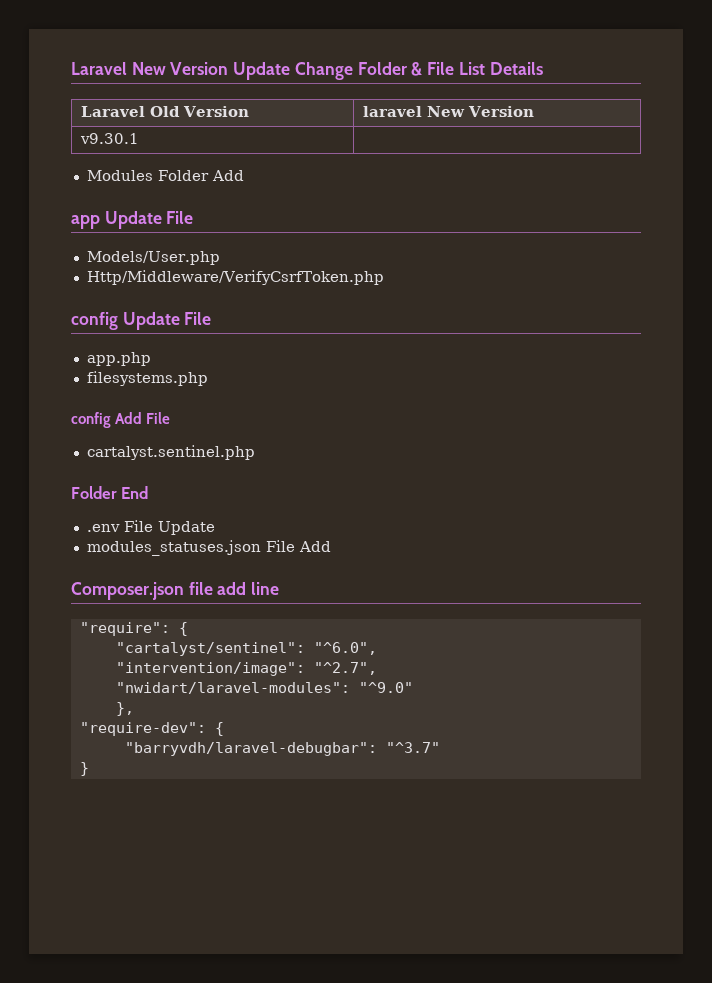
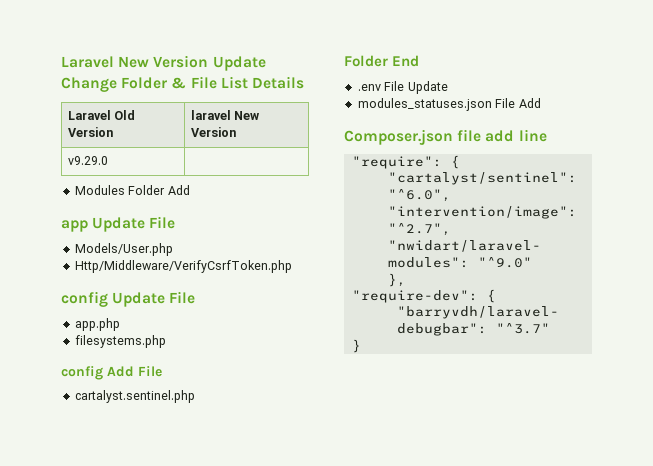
[80,133,140,144] v9.30.1 -> [68,156,109,165] v9.29.0

